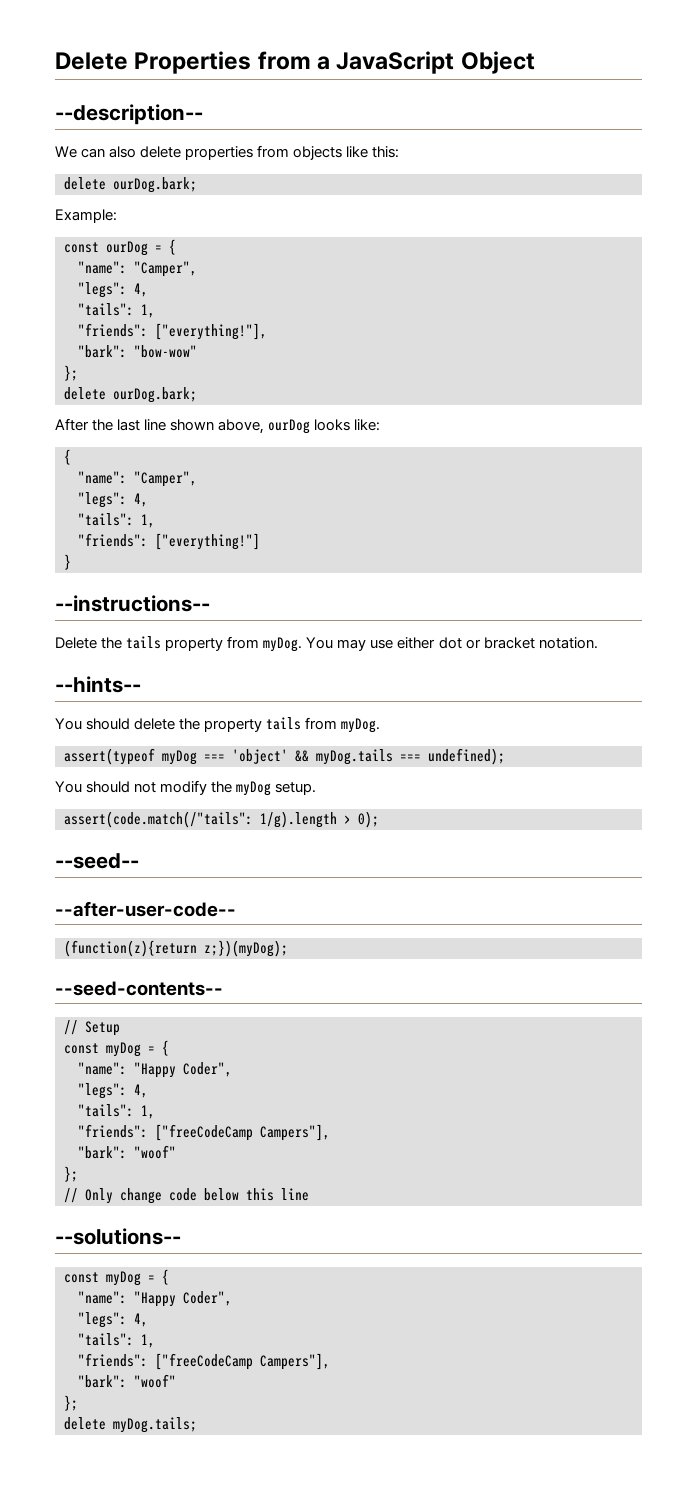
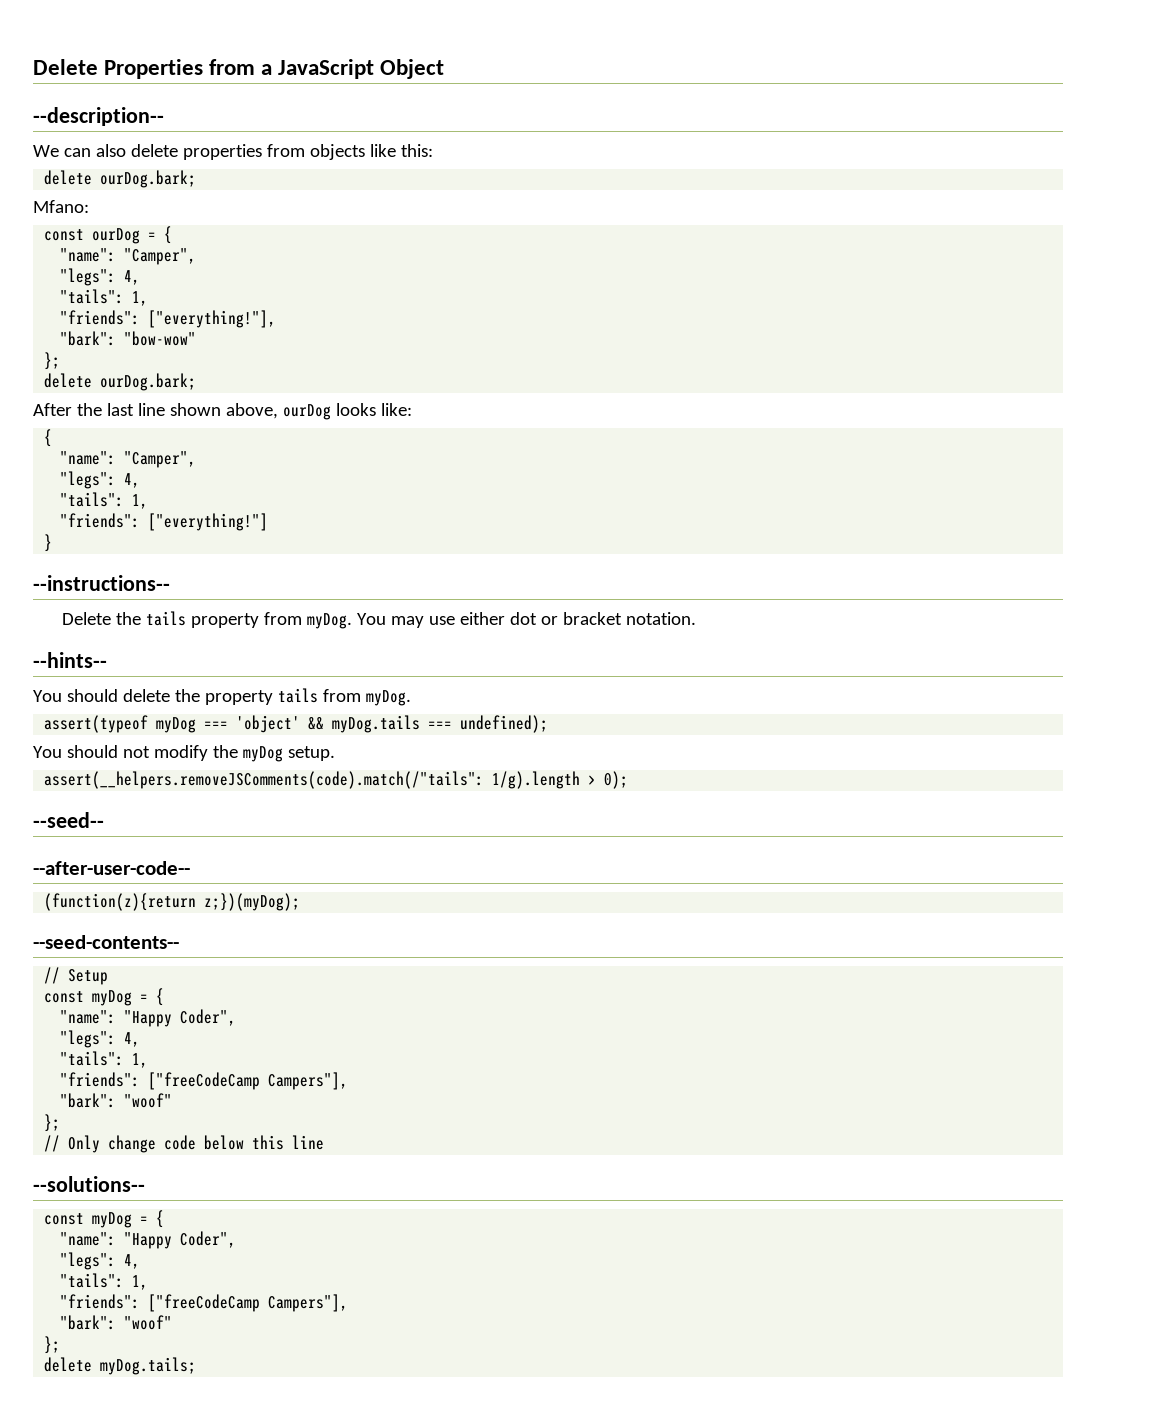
[55,209,117,223] Example: -> [33,200,89,213] Mfano:
[64,811,253,828] assert(code.match(/"tails": -> [44,771,485,789] assert(__helpers.removeJSComments(code).match(/"tails":

